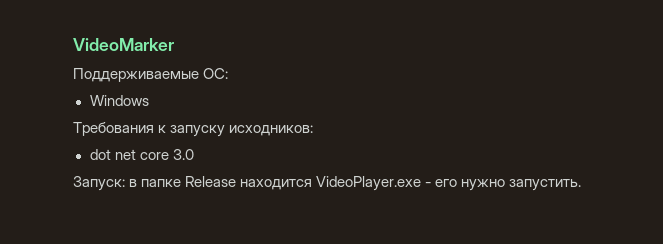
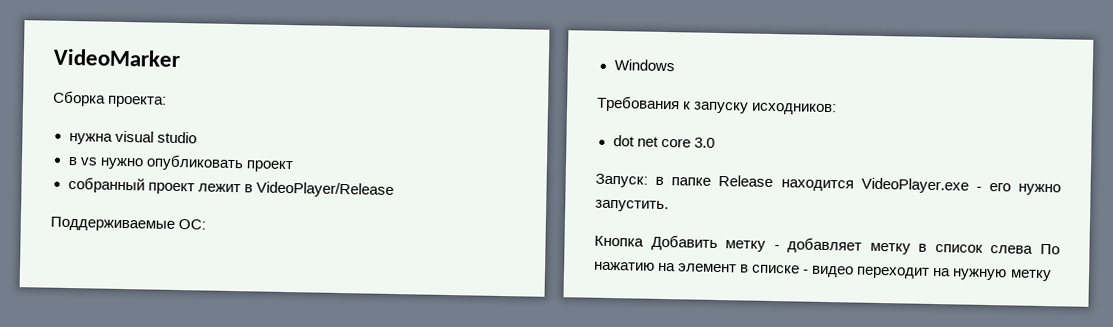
(174, 44) none -> [52,90,168,108] [68,130,197,145] [67,154,293,173] [67,176,394,198] // Сборка проекта: // нужна visual studio // в vs нужно опубликовать проект // собранный проект лежит в VideoPlayer/Release
(582, 185) none -> [594,234,1060,255] [594,261,1052,282] // Кнопка Добавить метку - добавляет метку в список слева По нажатию на элемент в списке - видео переходит на нужную метку

